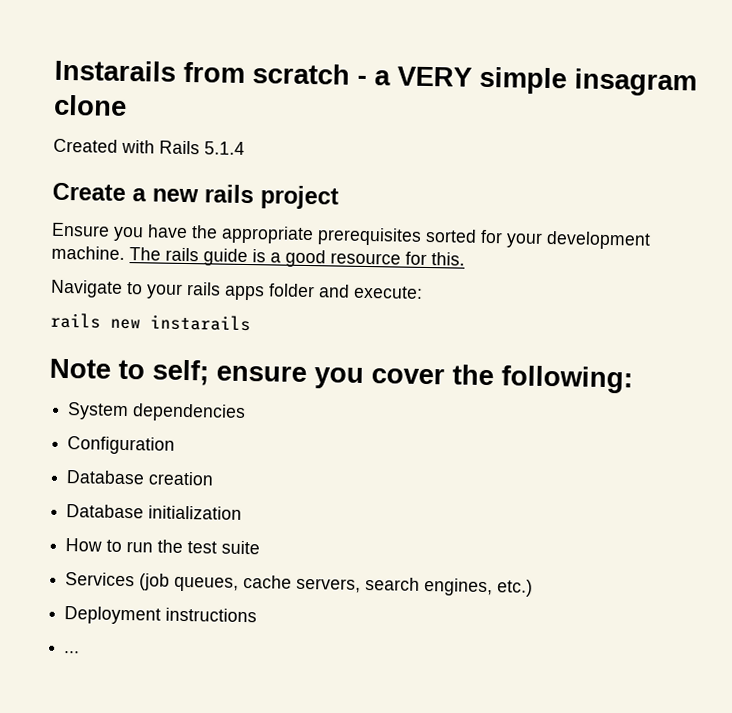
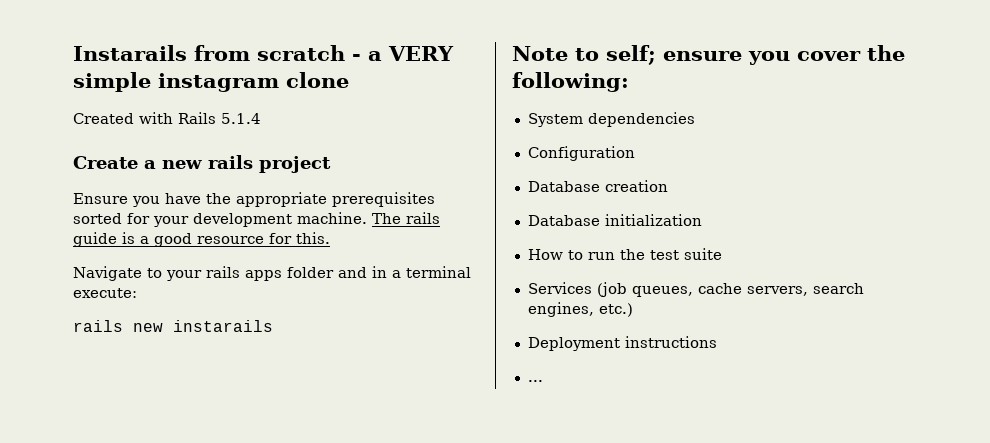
[574,68,697,97] insagram -> [158,73,279,92] instagram
(350, 291) none -> [372,266,471,278] in a terminal

